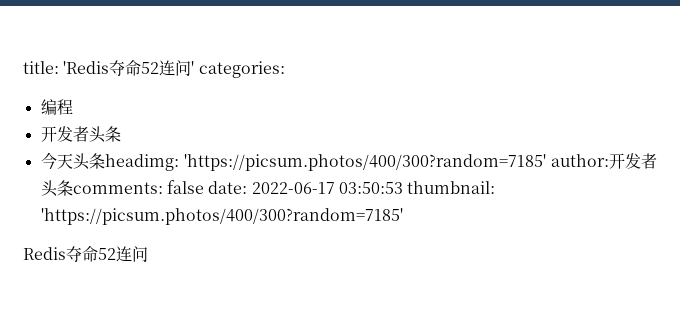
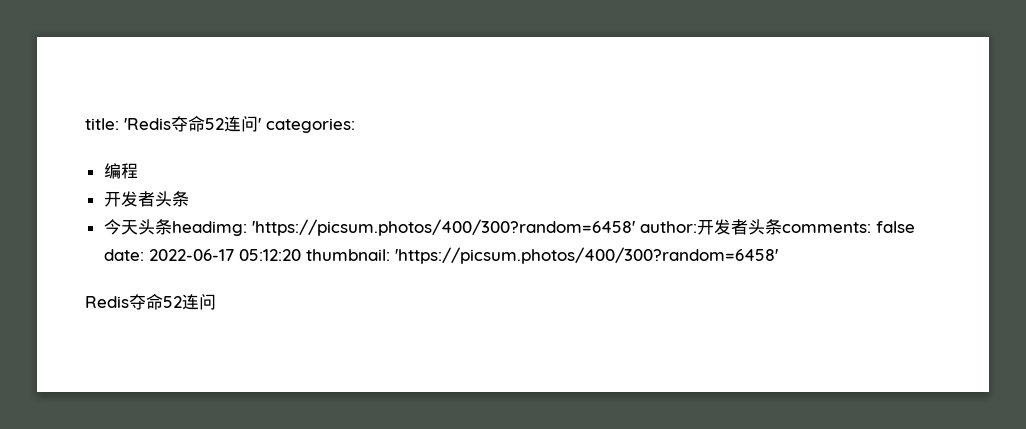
[183,154,546,171] 'https://picsum.photos/400/300?random=7185' -> [251,219,635,236] 'https://picsum.photos/400/300?random=6458'
[338,181,496,194] [40,208,403,225] 03:50:53 thumbnail: 'https://picsum.photos/400/300?random=7185' -> [238,247,778,264] 05:12:20 thumbnail: 'https://picsum.photos/400/300?random=6458'

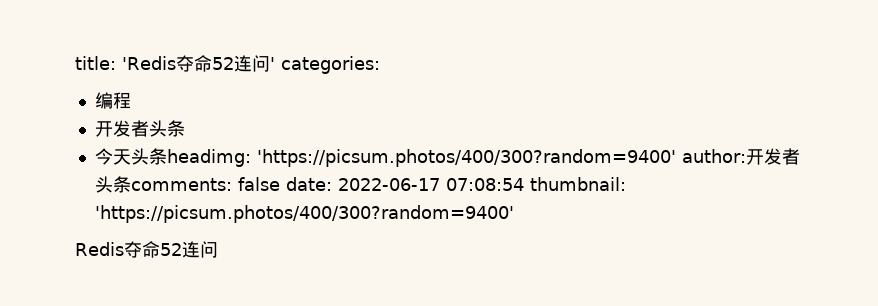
[251,219,635,236] 'https://picsum.photos/400/300?random=6458' -> [256,149,676,167] 'https://picsum.photos/400/300?random=9400'
[238,247,778,264] 05:12:20 thumbnail: 'https://picsum.photos/400/300?random=6458' -> [445,177,626,191] [94,205,514,223] 07:08:54 thumbnail: 'https://picsum.photos/400/300?random=9400'

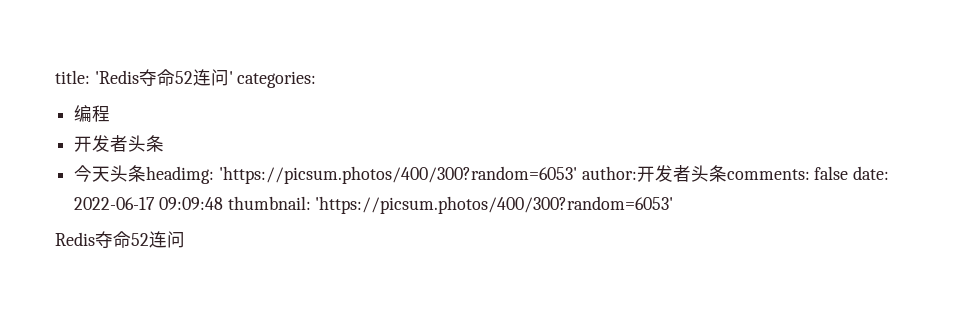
[256,149,676,167] 'https://picsum.photos/400/300?random=9400' -> [218,166,577,184] 'https://picsum.photos/400/300?random=6053'
[445,177,626,191] [94,205,514,223] 07:08:54 thumbnail: 'https://picsum.photos/400/300?random=9400' -> [158,196,674,214] 09:09:48 thumbnail: 'https://picsum.photos/400/300?random=6053'

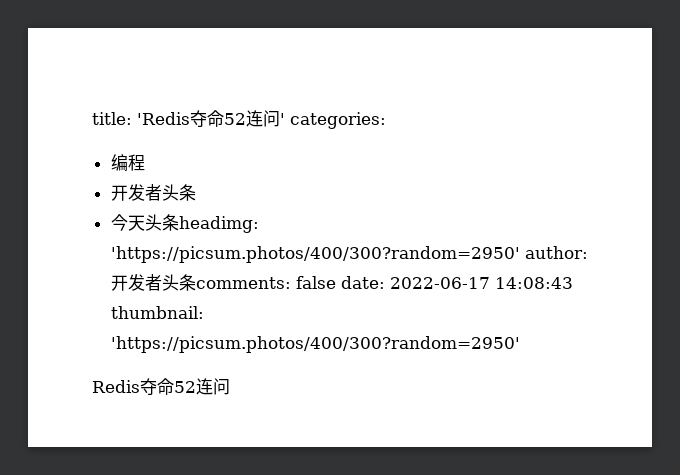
[218,166,577,184] 'https://picsum.photos/400/300?random=6053' -> [110,246,520,263] 'https://picsum.photos/400/300?random=2950'
[158,196,674,214] 09:09:48 thumbnail: 'https://picsum.photos/400/300?random=6053' -> [494,277,573,289] [110,306,204,319] [110,336,520,353] 14:08:43 thumbnail: 'https://picsum.photos/400/300?random=2950'

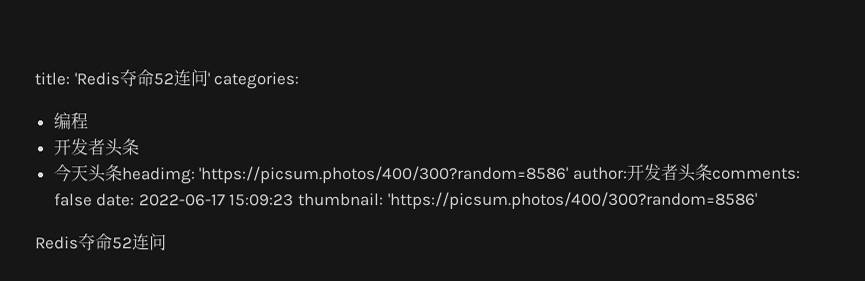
[110,246,520,263] 'https://picsum.photos/400/300?random=2950' -> [199,165,570,184] 'https://picsum.photos/400/300?random=8586'
[494,277,573,289] [110,306,204,319] [110,336,520,353] 14:08:43 thumbnail: 'https://picsum.photos/400/300?random=2950' -> [229,191,758,210] 15:09:23 thumbnail: 'https://picsum.photos/400/300?random=8586'

